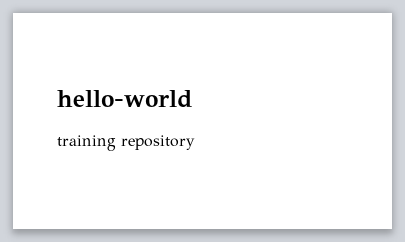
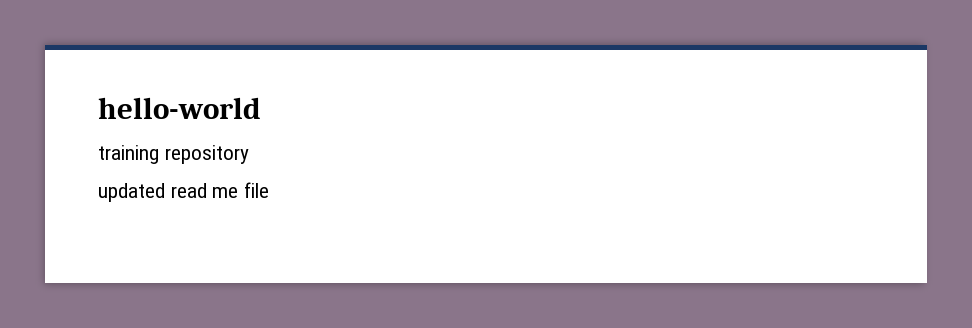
(195, 142) none -> [98,182,270,202] // updated read me file

